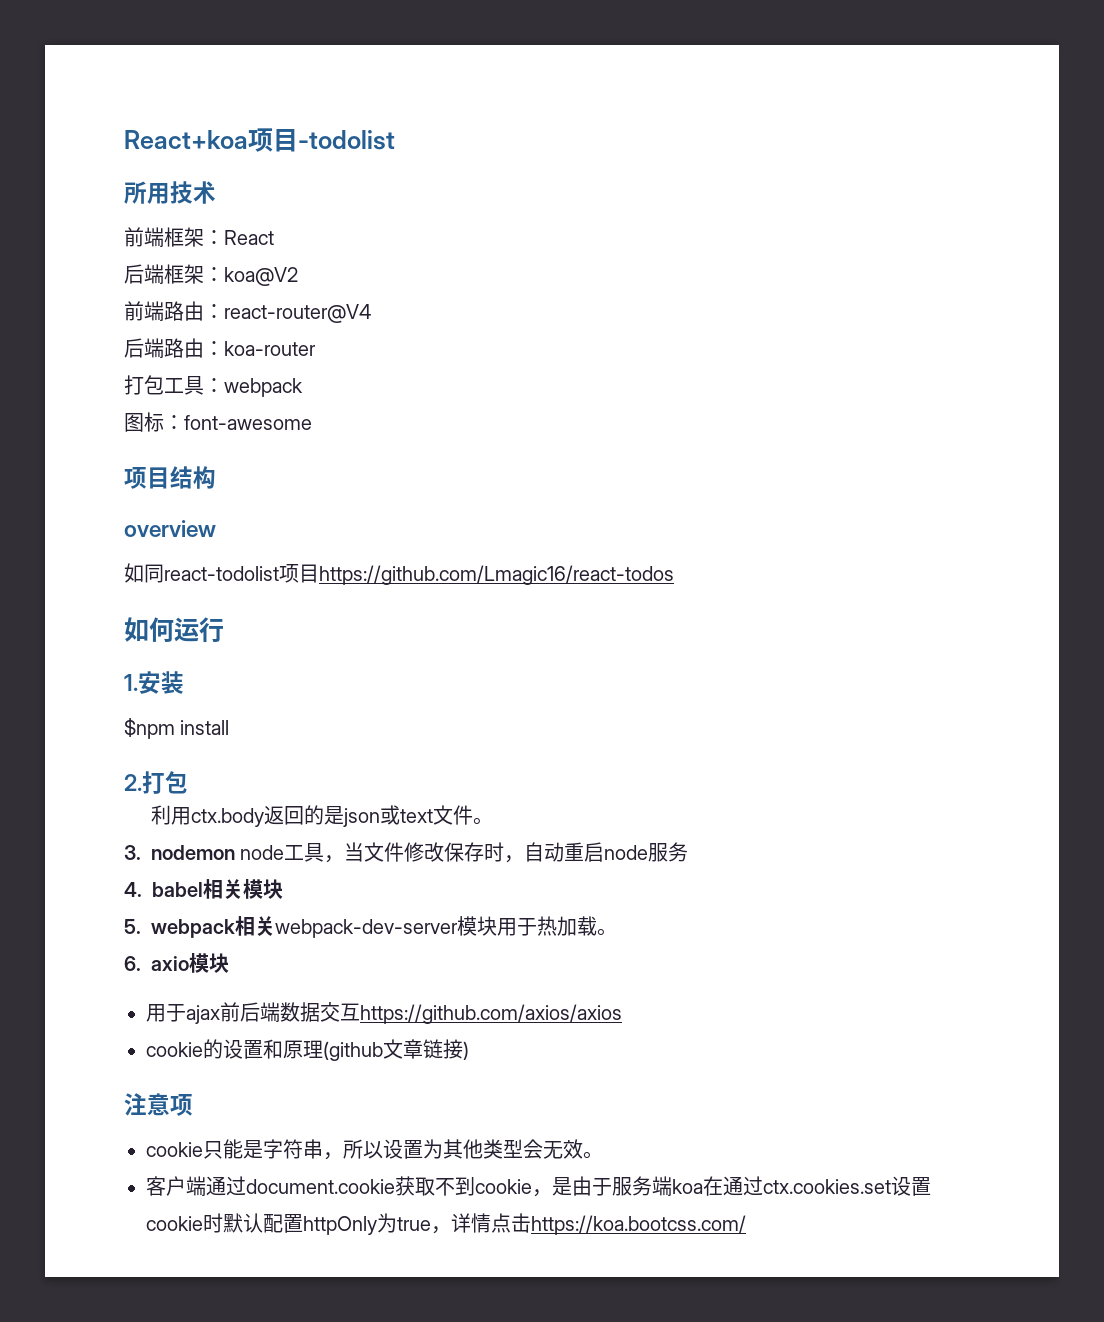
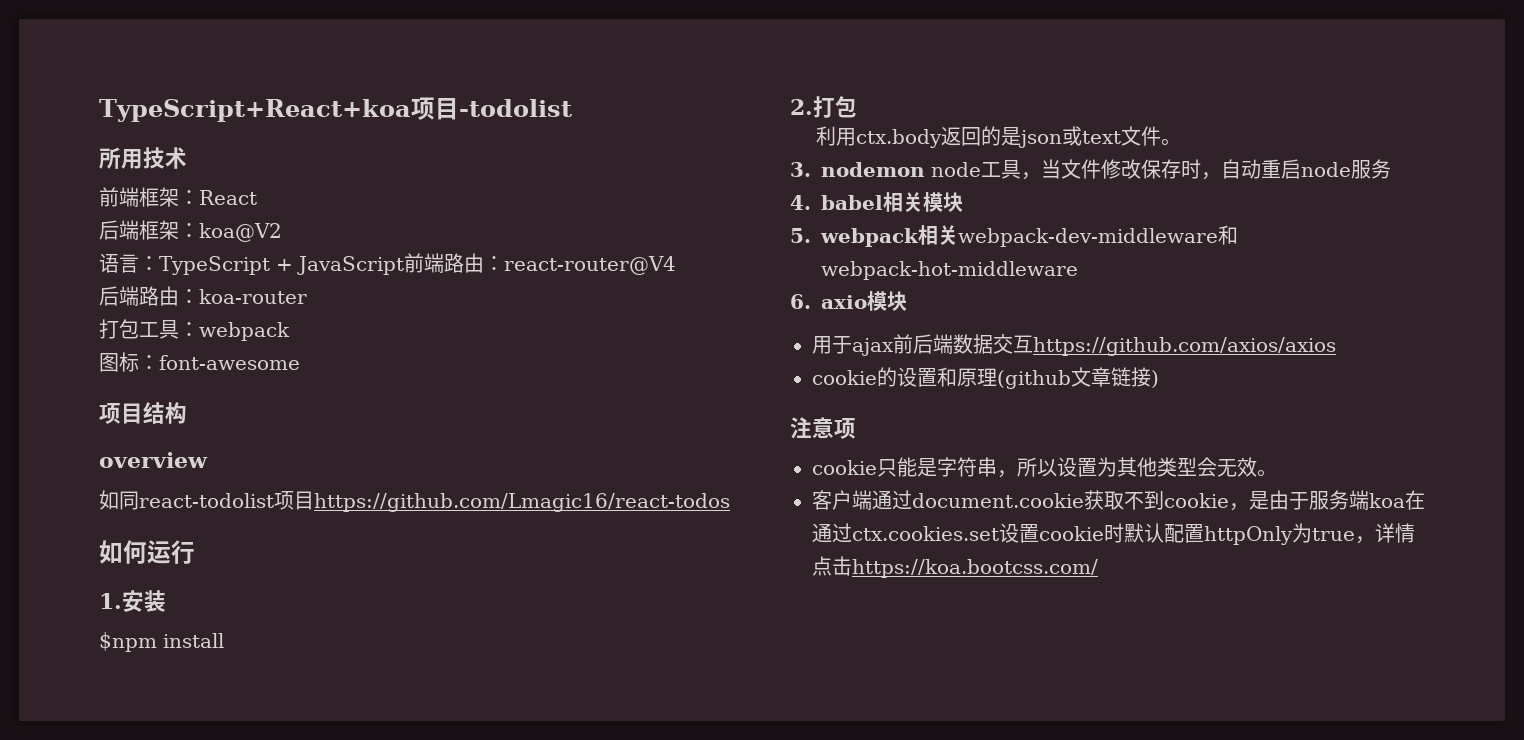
[124,130,248,149] React+koa -> [99,99,411,122] TypeScript+React+koa
(298, 276) none -> [99,253,404,275] 语言：TypeScript + JavaScript
[275,916,617,938] webpack-dev-server模块用于热加载。 -> [958,225,1238,247] [821,261,1078,280] webpack-dev-middleware和webpack-hot-middleware

